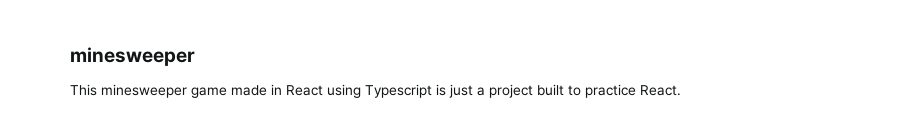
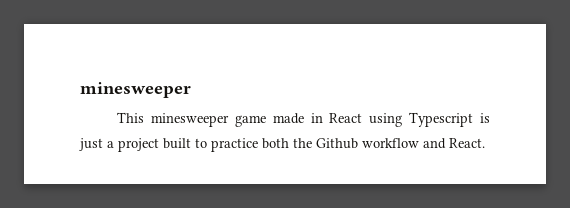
(636, 91) none -> [262,138,446,149] both the Github workflow and

